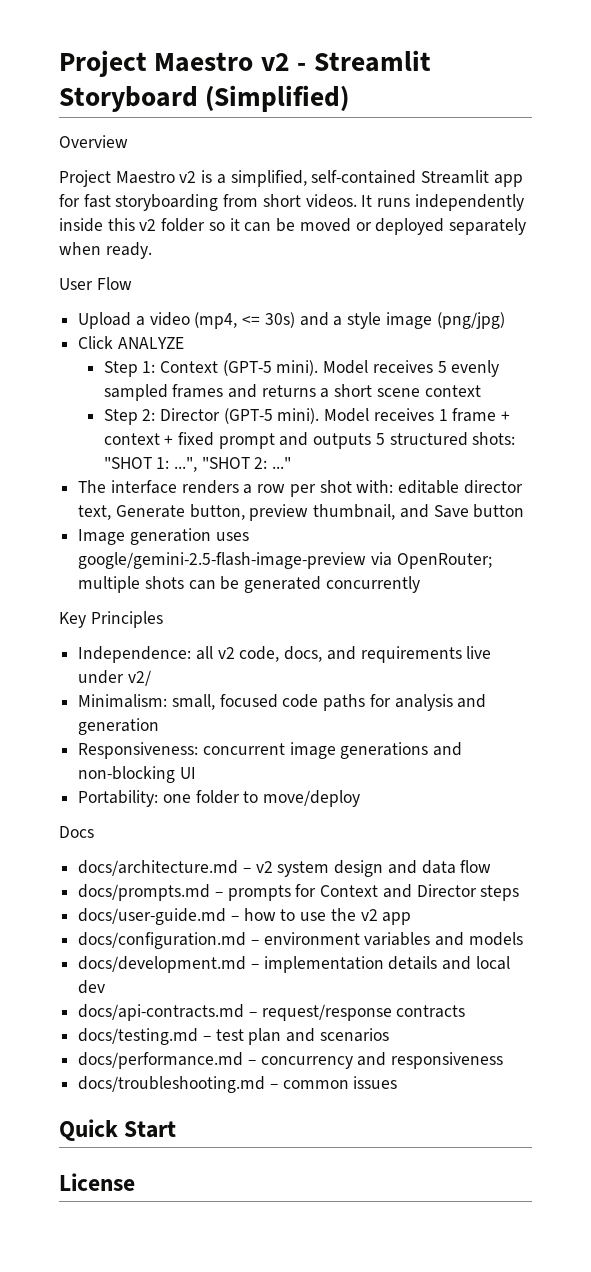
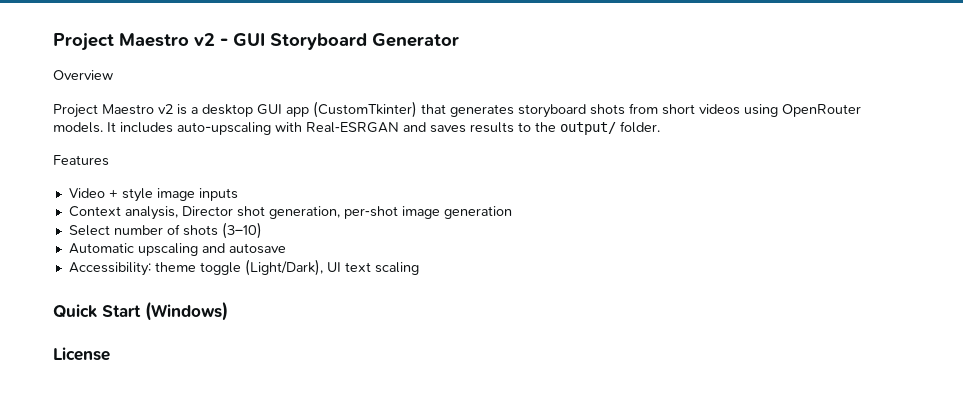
[313,50,431,72] [59,85,350,112] Streamlit Storyboard (Simplified) -> [233,33,459,50] GUI Storyboard Generator
[230,170,523,187] [59,194,524,211] [59,218,526,235] [59,242,152,259] [59,277,132,290] [78,312,505,329] [78,336,184,349] [103,360,500,377] [103,384,481,401] [103,408,511,425] [103,432,516,449] [103,457,292,472] [78,480,523,497] [78,504,525,521] [78,528,249,545] [78,552,492,569] [78,576,420,593] [59,611,163,628] [78,646,492,663] [78,670,151,686] [78,694,487,711] [78,718,160,735] [78,742,463,759] [78,766,196,783] [78,790,361,807] [59,826,94,838] [78,860,492,877] [78,884,520,901] [78,908,412,925] [78,932,523,949] [78,956,510,973] [78,980,106,994] [78,1004,466,1021] [78,1028,389,1045] [78,1052,504,1069] [78,1076,398,1093] simplified, self-contained Streamlit app for fast storyboarding from short videos. It runs independently inside this v2 folder so it can be moved or deployed separately when ready. // User Flow // Upload a video (mp4, <= 30s) and a style image (png/jpg) // Click ANALYZE // Step 1: Context (GPT‑5 mini). Model receives 5 evenly sampled frames and returns a short scene context // Step 2: Director (GPT‑5 mini). Model receives 1 frame + context + fixed prompt and outputs 5 structured shots: "SHOT 1: ...", "SHOT 2: ..." // The interface renders a row per shot with: editable director text, Generate button, preview thumbnail, and Save button // Image generation uses google/gemini-2.5-flash-image-preview via OpenRouter; multiple shots can be generated concurrently // Key Principles // Independence: all v2 code, docs, and requirements live under v2/ // Minimalism: small, focused code paths for analysis and generation // Responsiveness: concurrent image generations and non-blocking UI // Portability: one folder to move/deploy // Docs // docs/architecture.md – v2 system design and data flow // docs/prompts.md – prompts for Context and Director steps // docs/user-guide.md – how to use the v2 app // docs/configuration.md – environment variables and models // docs/development.md – implementation details and local dev // docs/api-contracts.md – request/response contracts // docs/testing.md – test plan and scenarios // docs/performance.md – concurrency and responsiveness // docs/troubleshooting.md – common issues -> [202,101,861,118] [53,121,660,135] [53,155,109,166] [68,188,238,202] [68,206,512,220] [68,222,262,239] [68,243,286,256] [68,259,419,276] desktop GUI app (CustomTkinter) that generates storyboard shots from short videos using OpenRouter models. It includes auto-upscaling with Real‑ESRGAN and saves results to the output/ folder. // Features // Video + style image inputs // Context analysis, Director shot generation, per‑shot image generation // Select number of shots (3–10) // Automatic upscaling and autosave // Accessibility: theme toggle (Light/Dark), UI text scaling
(177, 1129) none -> [145,301,228,321] (Windows)

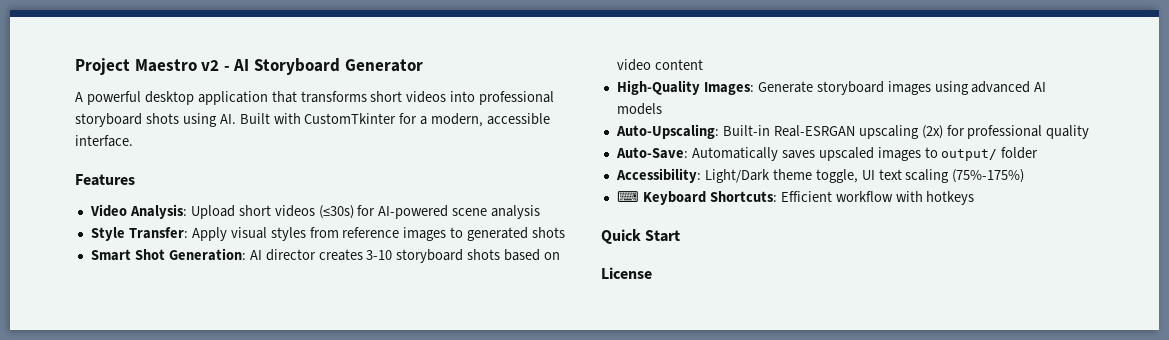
[233,33,265,46] GUI -> [233,59,250,71] AI
[53,70,113,80] [53,101,861,118] [53,121,660,135] [53,155,109,166] [68,188,238,202] [68,206,512,220] [68,222,262,239] [68,243,286,256] [68,259,419,276] Overview // Project Maestro v2 is a desktop GUI app (CustomTkinter) that generates storyboard shots from short videos using OpenRouter models. It includes auto-upscaling with Real‑ESRGAN and saves results to the output/ folder. // Features // Video + style image inputs // Context analysis, Director shot generation, per‑shot image generation // Select number of shots (3–10) // Automatic upscaling and autosave // Accessibility: theme toggle (Light/Dark), UI text scaling -> [75,91,555,105] [75,113,551,127] [75,135,133,147] [75,174,135,186] [89,204,541,219] [90,227,566,241] [90,248,561,263] [616,59,703,71] [616,80,1047,95] [616,103,662,115] [615,124,1090,139] [615,147,1039,161] [615,168,1025,183] [616,191,975,205] A powerful desktop application that transforms short videos into professional storyboard shots using AI. Built with CustomTkinter for a modern, accessible interface. // Features // Video Analysis: Upload short videos (≤30s) for AI-powered scene analysis // Style Transfer: Apply visual styles from reference images to generated shots // Smart Shot Generation: AI director creates 3-10 storyboard shots based on video content // High-Quality Images: Generate storyboard images using advanced AI models // Auto-Upscaling: Built-in Real-ESRGAN upscaling (2x) for professional quality // Auto-Save: Automatically saves upscaled images to output/ folder // Accessibility: Light/Dark theme toggle, UI text scaling (75%-175%) // ⌨ Keyboard Shortcuts: Efficient workflow with hotkeys
[145,301,228,321] (Windows) -> (681, 236) none

